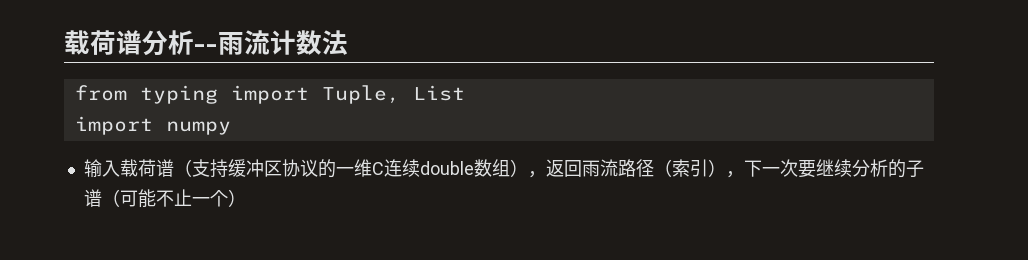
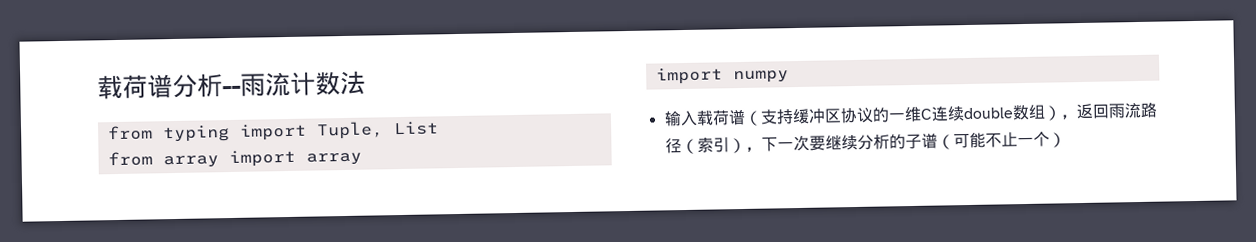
(465, 93) none -> [107,149,362,169] // from array import array

